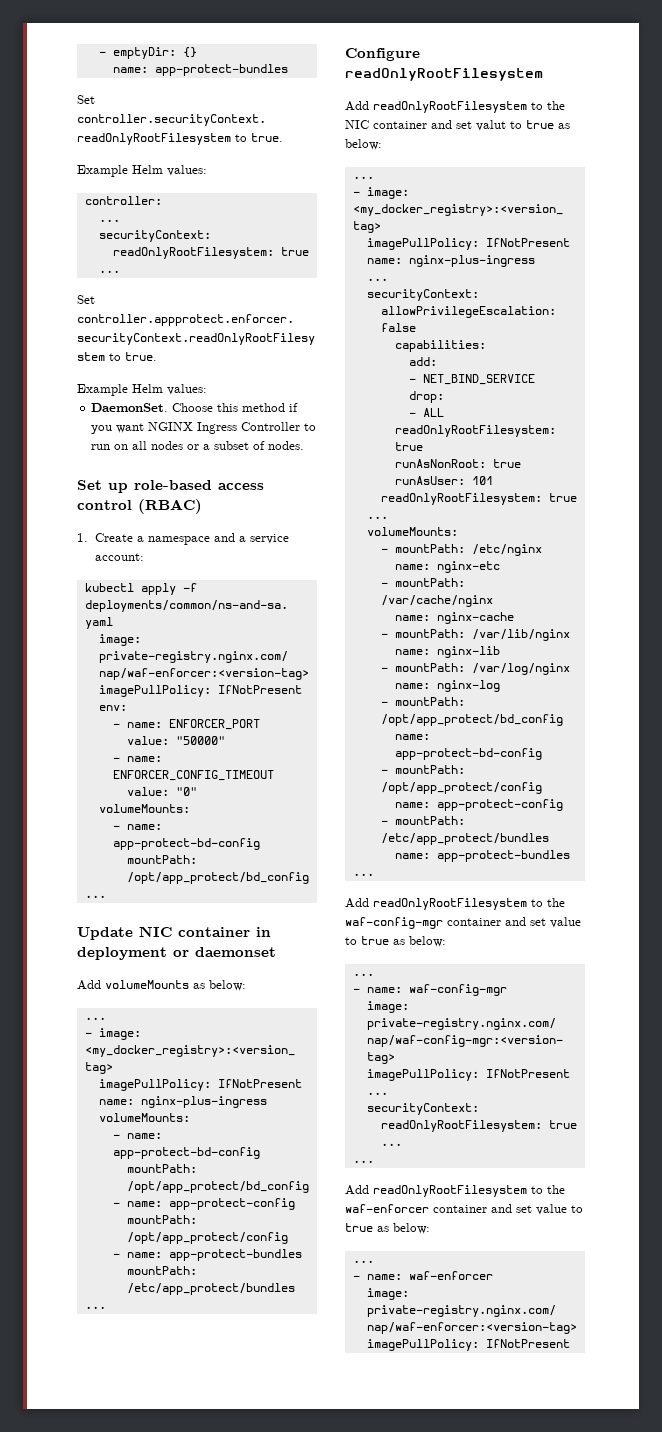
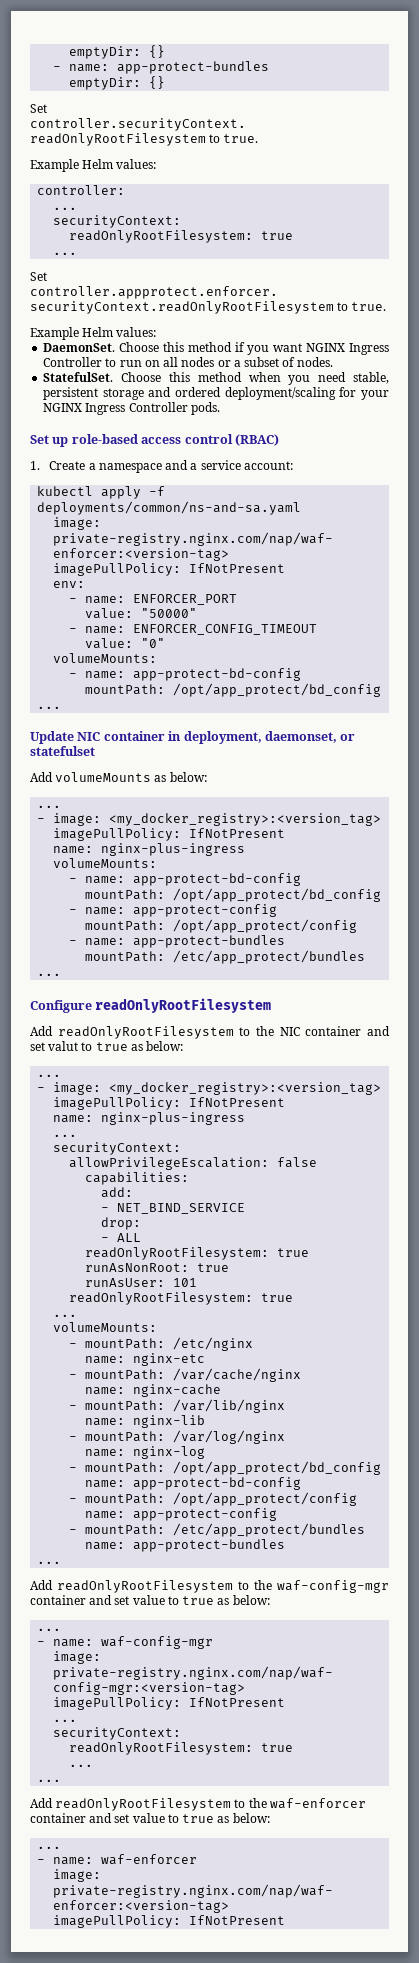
[98,47,197,59] [112,64,288,76] - emptyDir: {} // name: app-protect-bundles -> [69,45,166,59] [53,61,270,74] [69,76,166,90] emptyDir: {} // - name: app-protect-bundles // emptyDir: {}
(305, 445) none -> [43,372,389,385] [43,387,389,400] [43,402,220,415] // StatefulSet. Choose this method when you need stable, persistent storage and ordered deployment/scaling for your NGINX Ingress Controller pods.
[77,947,276,960] deployment or daemonset -> [183,731,356,744] [30,746,95,756] deployment, daemonset, or statefulset

